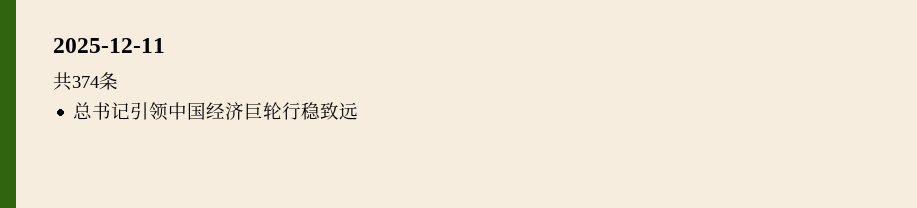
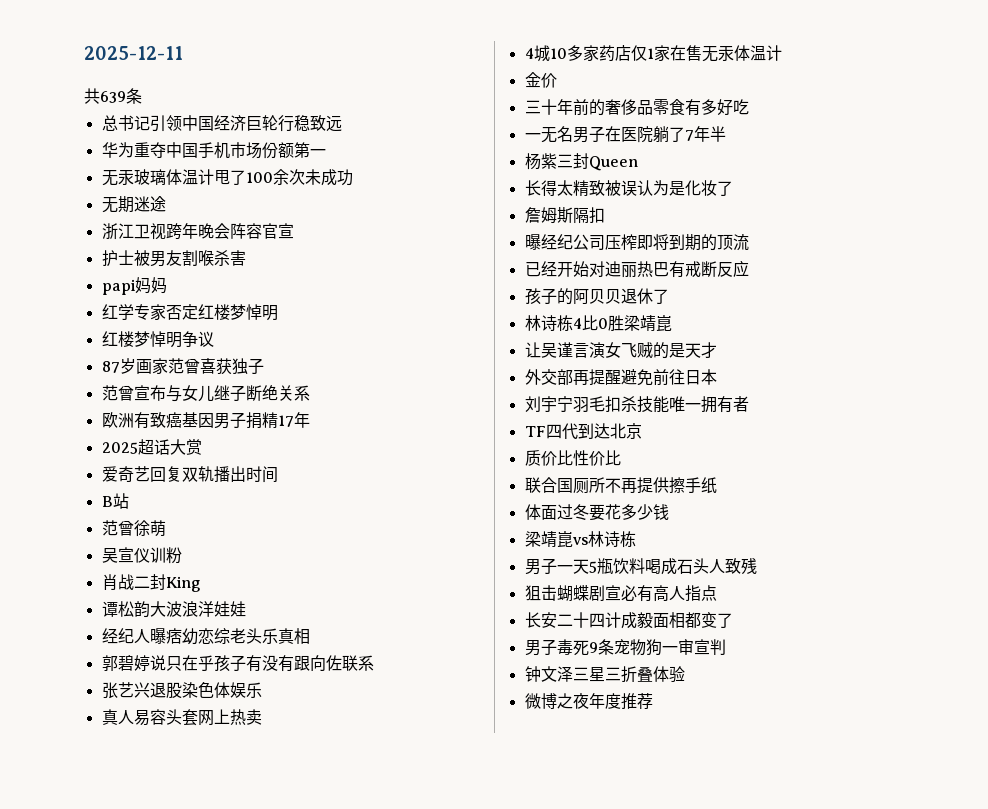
[72,76,99,88] 374 -> [100,91,126,103] 639
(359, 111) none -> [101,142,326,159] [101,169,353,186] [101,196,166,213] [101,223,294,240] [101,250,246,267] [101,277,167,295] [101,304,278,321] [101,331,214,348] [101,358,264,375] [101,385,310,402] [101,412,310,429] [101,439,202,455] [101,466,278,483] [101,493,129,509] [101,520,166,537] [101,547,182,564] [101,574,201,592] [101,601,246,618] [101,628,310,645] [101,655,374,672] [101,682,262,699] [101,709,262,726] [524,45,782,62] [524,72,557,88] [524,99,749,116] [524,126,726,143] [524,153,638,171] [524,180,733,196] [524,207,605,224] [524,234,749,251] [524,260,749,278] [524,288,669,305] [524,315,672,332] [524,342,717,359] [524,369,717,386] [524,396,749,413] [524,423,642,440] [524,450,621,466] [524,477,717,494] [524,504,669,521] [524,531,636,548] [524,558,757,575] [524,585,717,602] [524,612,733,629] [524,639,726,656] [524,666,685,683] [524,693,653,710] // 华为重夺中国手机市场份额第一 // 无汞玻璃体温计甩了100余次未成功 // 无期迷途 // 浙江卫视跨年晚会阵容官宣 // 护士被男友割喉杀害 // papi妈妈 // 红学专家否定红楼梦悼明 // 红楼梦悼明争议 // 87岁画家范曾喜获独子 // 范曾宣布与女儿继子断绝关系 // 欧洲有致癌基因男子捐精17年 // 2025超话大赏 // 爱奇艺回复双轨播出时间 // B站 // 范曾徐萌 // 吴宣仪训粉 // 肖战二封King // 谭松韵大波浪洋娃娃 // 经纪人曝痞幼恋综老头乐真相 // 郭碧婷说只在乎孩子有没有跟向佐联系 // 张艺兴退股染色体娱乐 // 真人易容头套网上热卖 // 4城10多家药店仅1家在售无汞体温计 // 金价 // 三十年前的奢侈品零食有多好吃 // 一无名男子在医院躺了7年半 // 杨紫三封Queen // 长得太精致被误认为是化妆了 // 詹姆斯隔扣 // 曝经纪公司压榨即将到期的顶流 // 已经开始对迪丽热巴有戒断反应 // 孩子的阿贝贝退休了 // 林诗栋4比0胜梁靖崑 // 让吴谨言演女飞贼的是天才 // 外交部再提醒避免前往日本 // 刘宇宁羽毛扣杀技能唯一拥有者 // TF四代到达北京 // 质价比性价比 // 联合国厕所不再提供擦手纸 // 体面过冬要花多少钱 // 梁靖崑vs林诗栋 // 男子一天5瓶饮料喝成石头人致残 // 狙击蝴蝶剧宣必有高人指点 // 长安二十四计成毅面相都变了 // 男子毒死9条宠物狗一审宣判 // 钟文泽三星三折叠体验 // 微博之夜年度推荐

